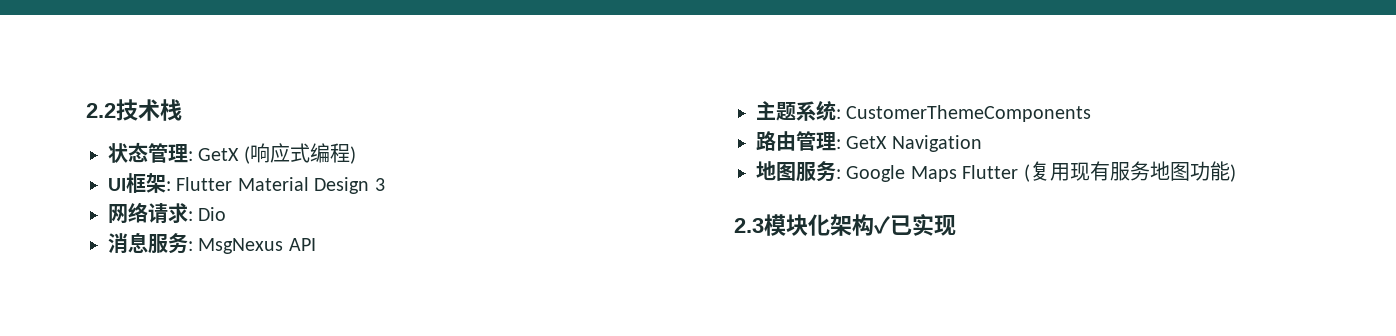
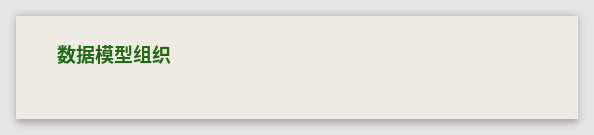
[86,99,182,121] [108,142,356,164] [108,173,385,194] [108,202,227,224] [108,232,316,254] [756,100,1092,122] [756,131,982,152] [756,161,1236,182] [734,213,956,236] 2.2技术栈 // 状态管理: GetX (响应式编程) // UI框架: Flutter Material Design 3 // 网络请求: Dio // 消息服务: MsgNexus API // 主题系统: CustomerThemeComponents // 路由管理: GetX Navigation // 地图服务: Google Maps Flutter (复用现有服务地图功能) // 2.3模块化架构✓已实现 -> [57,45,171,64] 数据模型组织

